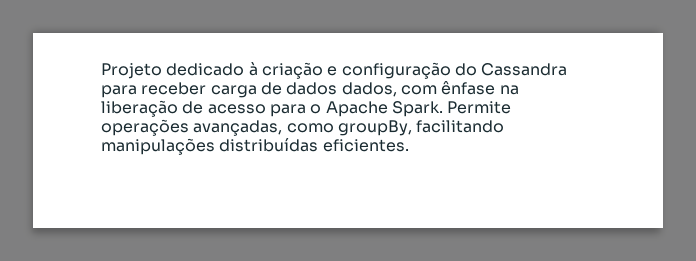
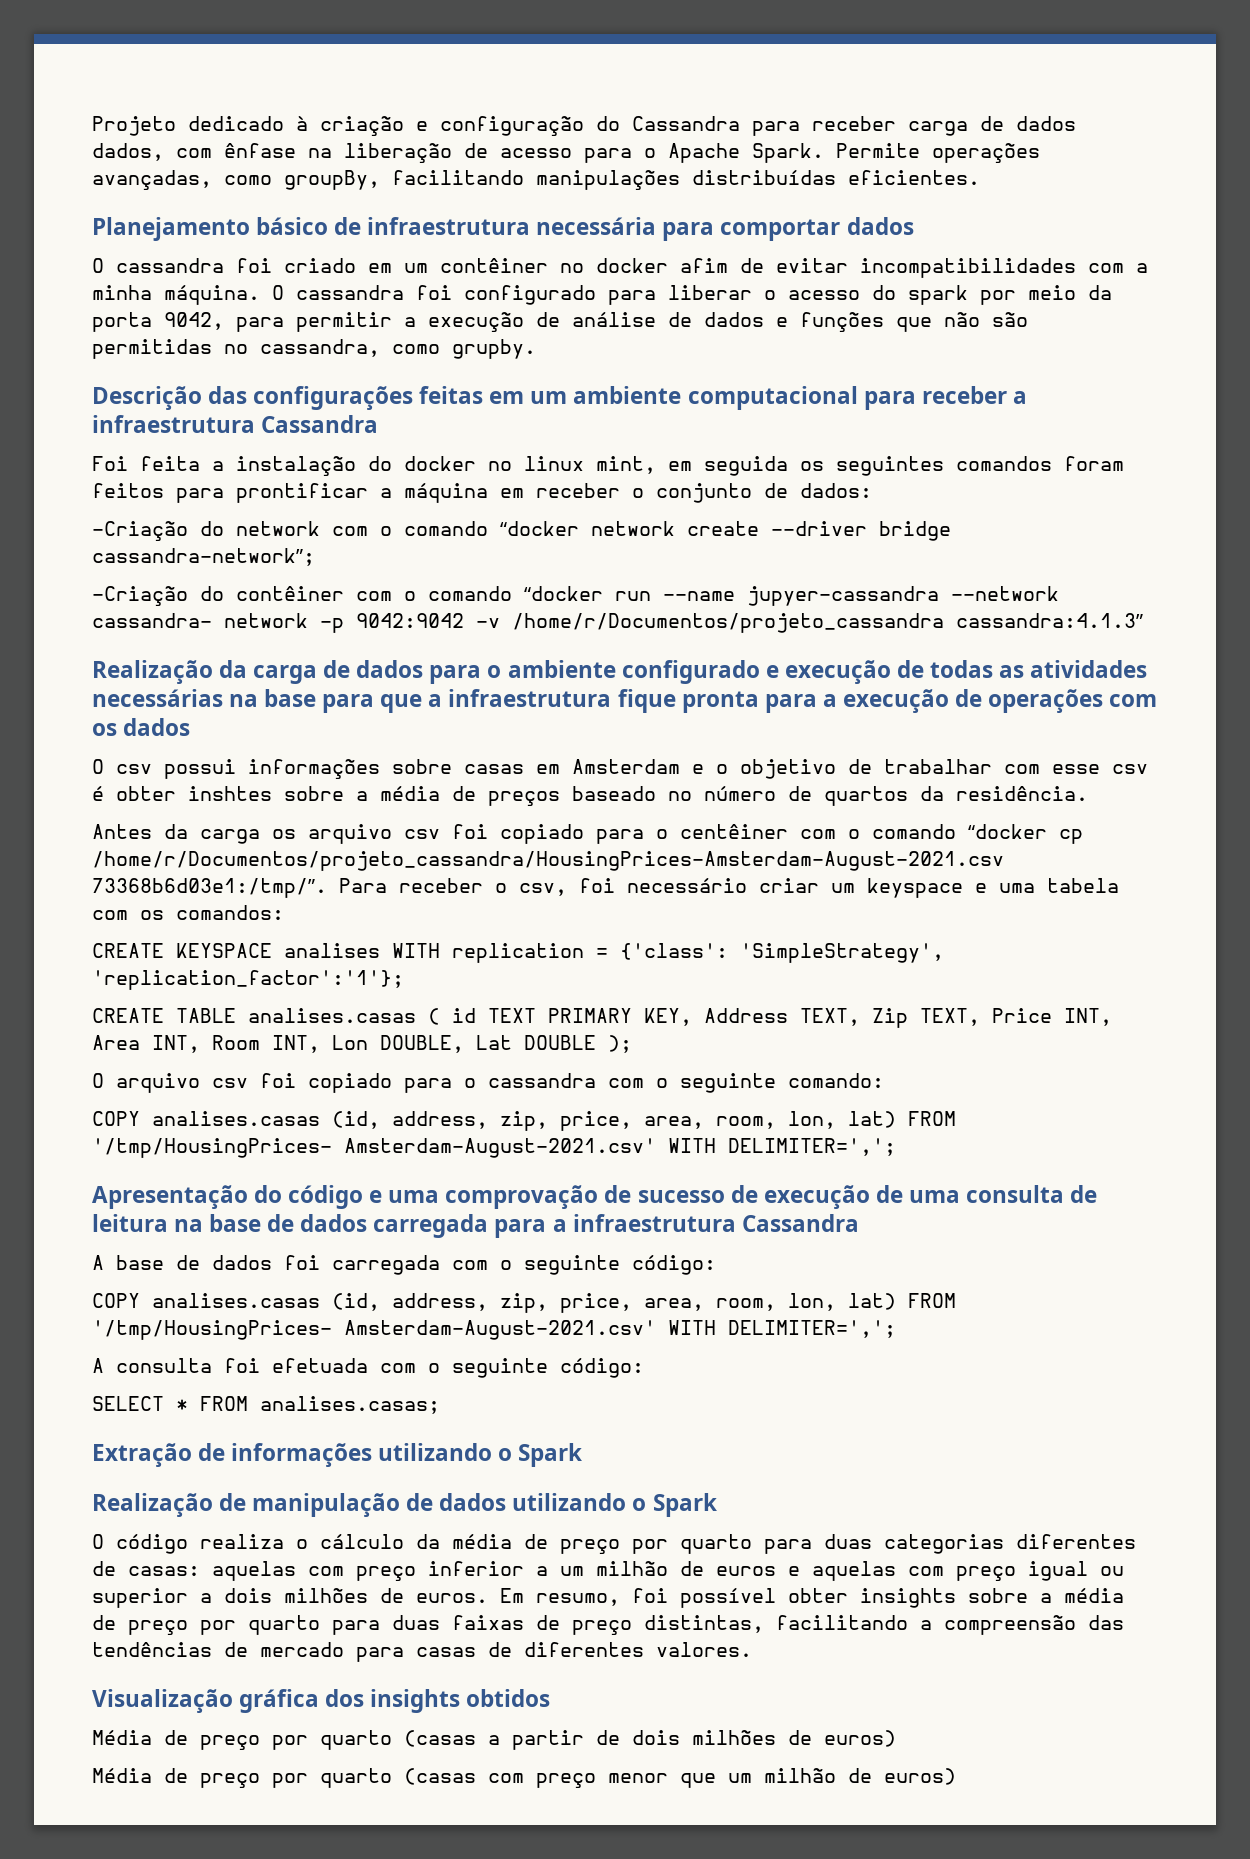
(409, 145) none -> [92,217,914,241] [92,258,1148,278] [92,285,1112,305] [92,312,1028,332] [92,339,536,359] [92,386,1027,410] [92,415,379,433] [92,456,1124,476] [92,483,872,503] [92,521,951,541] [92,548,315,566] [92,586,1059,606] [92,613,1143,633] [92,660,1148,684] [92,689,1158,713] [92,718,191,736] [92,759,1148,779] [92,786,1088,806] [92,824,1083,844] [92,851,1004,871] [92,878,1119,898] [92,905,284,920] [92,943,944,963] [92,970,404,990] [92,1008,1112,1028] [92,1035,632,1053] [92,1073,884,1093] [92,1111,956,1131] [92,1138,896,1158] [92,1185,1097,1209] [92,1214,859,1238] [92,1255,716,1275] [92,1293,956,1313] [92,1320,896,1340] [92,1358,644,1378] [92,1396,440,1414] [92,1443,583,1467] [92,1493,717,1517] [92,1534,1136,1554] [92,1561,1124,1581] [92,1588,1124,1608] [92,1615,1124,1635] [92,1642,752,1662] [92,1689,551,1713] [92,1730,896,1750] [92,1768,956,1788] // Planejamento básico de infraestrutura necessária para comportar dados // O cassandra foi criado em um contêiner no docker afim de evitar incompatibilidades com a minha máquina. O cassandra foi configurado para liberar o acesso do spark por meio da porta 9042, para permitir a execução de análise de dados e funções que não são permitidas no cassandra, como grupby. // Descrição das configurações feitas em um ambiente computacional para receber a infraestrutura Cassandra // Foi feita a instalação do docker no linux mint, em seguida os seguintes comandos foram feitos para prontificar a máquina em receber o conjunto de dados: // -Criação do network com o comando “docker network create --driver bridge cassandra-network”; // -Criação do contêiner com o comando “docker run --name jupyer-cassandra --network cassandra- network -p 9042:9042 -v /home/r/Documentos/projeto_cassandra cassandra:4.1.3” // Realização da carga de dados para o ambiente configurado e execução de todas as atividades necessárias na base para que a infraestrutura fique pronta para a execução de operações com os dados // O csv possui informações sobre casas em Amsterdam e o objetivo de trabalhar com esse csv é obter inshtes sobre a média de preços baseado no número de quartos da residência. // Antes da carga os arquivo csv foi copiado para o centêiner com o comando “docker cp /home/r/Documentos/projeto_cassandra/HousingPrices-Amsterdam-August-2021.csv 73368b6d03e1:/tmp/”. Para receber o csv, foi necessário criar um keyspace e uma tabela com os comandos: // CREATE KEYSPACE analises WITH replication = {'class': 'SimpleStrategy', 'replication_factor':'1'}; // CREATE TABLE analises.casas ( id TEXT PRIMARY KEY, Address TEXT, Zip TEXT, Price INT, Area INT, Room INT, Lon DOUBLE, Lat DOUBLE ); // O arquivo csv foi copiado para o cassandra com o seguinte comando: // COPY analises.casas (id, address, zip, price, area, room, lon, lat) FROM '/tmp/HousingPrices- Amsterdam-August-2021.csv' WITH DELIMITER=','; // Apresentação do código e uma comprovação de sucesso de execução de uma consulta de leitura na base de dados carregada para a infraestrutura Cassandra // A base de dados foi carregada com o seguinte código: // COPY analises.casas (id, address, zip, price, area, room, lon, lat) FROM '/tmp/HousingPrices- Amsterdam-August-2021.csv' WITH DELIMITER=','; // A consulta foi efetuada com o seguinte código: // SELECT * FROM analises.casas; // Extração de informações utilizando o Spark // Realização de manipulação de dados utilizando o Spark // O código realiza o cálculo da média de preço por quarto para duas categorias diferentes de casas: aquelas com preço inferior a um milhão de euros e aquelas com preço igual ou superior a dois milhões de euros. Em resumo, foi possível obter insights sobre a média de preço por quarto para duas faixas de preço distintas, facilitando a compreensão das tendências de mercado para casas de diferentes valores. // Visualização gráfica dos insights obtidos // Média de preço por quarto (casas a partir de dois milhões de euros) // Média de preço por quarto (casas com preço menor que um milhão de euros)

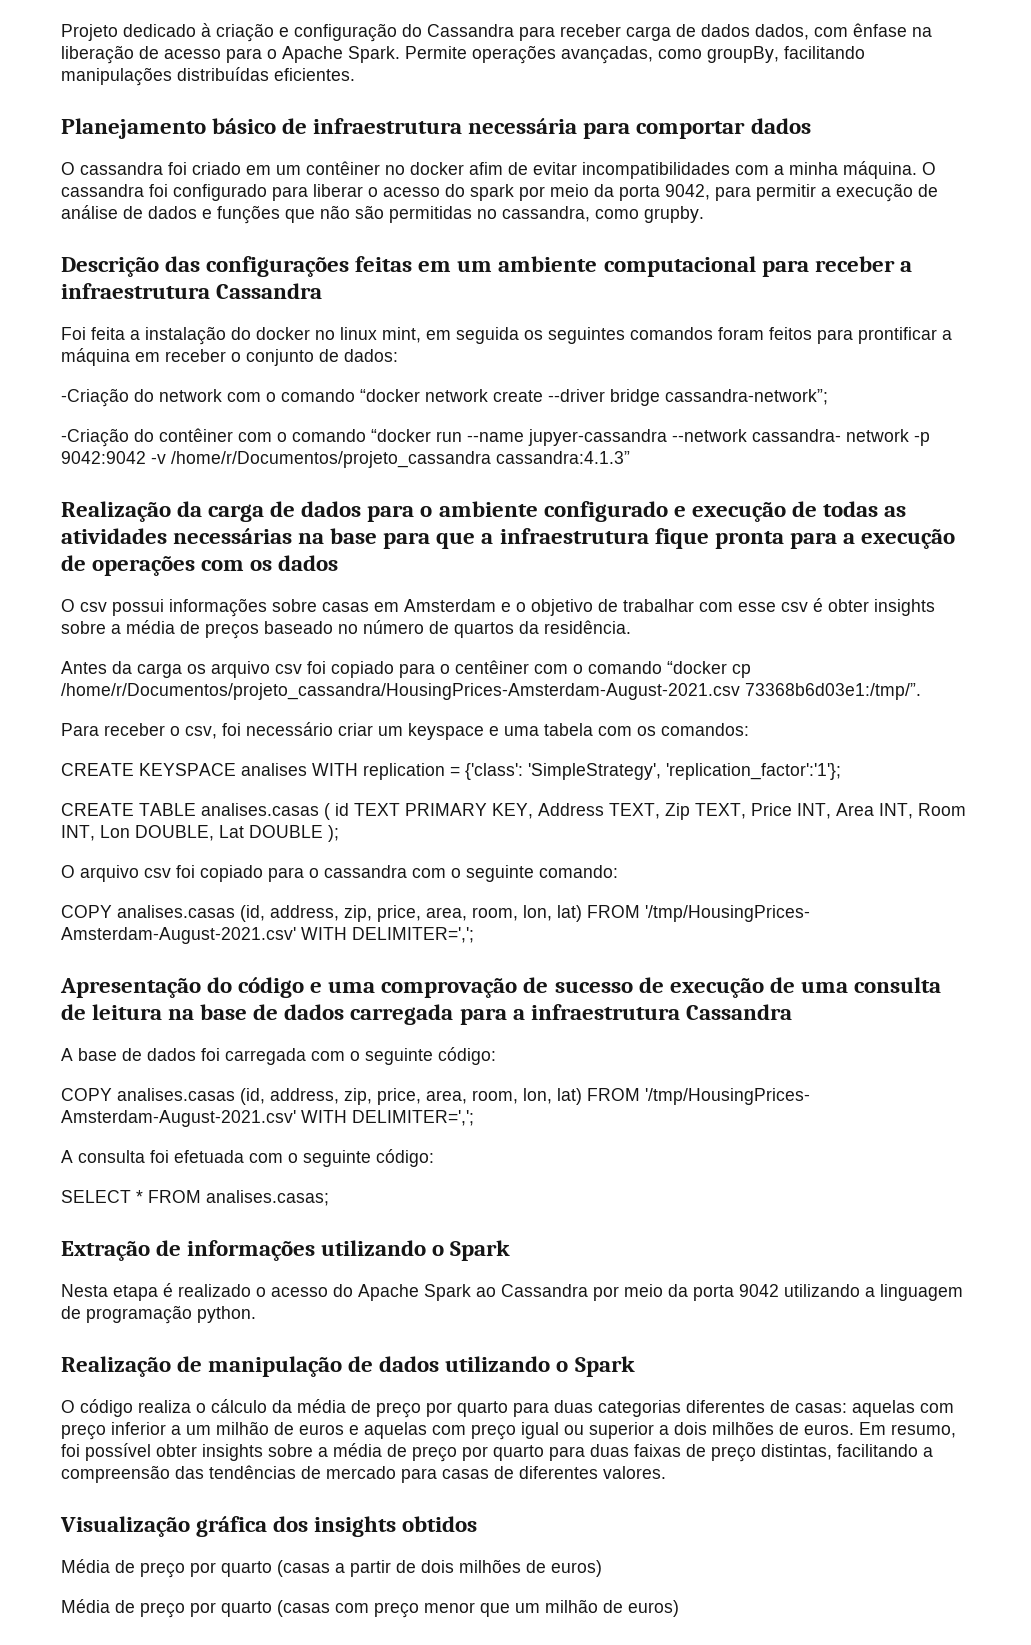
[188,786,272,801] inshtes -> [874,599,935,616] insights
(327, 888) none -> (921, 691) //
(583, 1455) none -> [61,1283,963,1301] [61,1305,256,1324] // Nesta etapa é realizado o acesso do Apache Spark ao Cassandra por meio da porta 9042 utilizando a linguagem de programação python.

